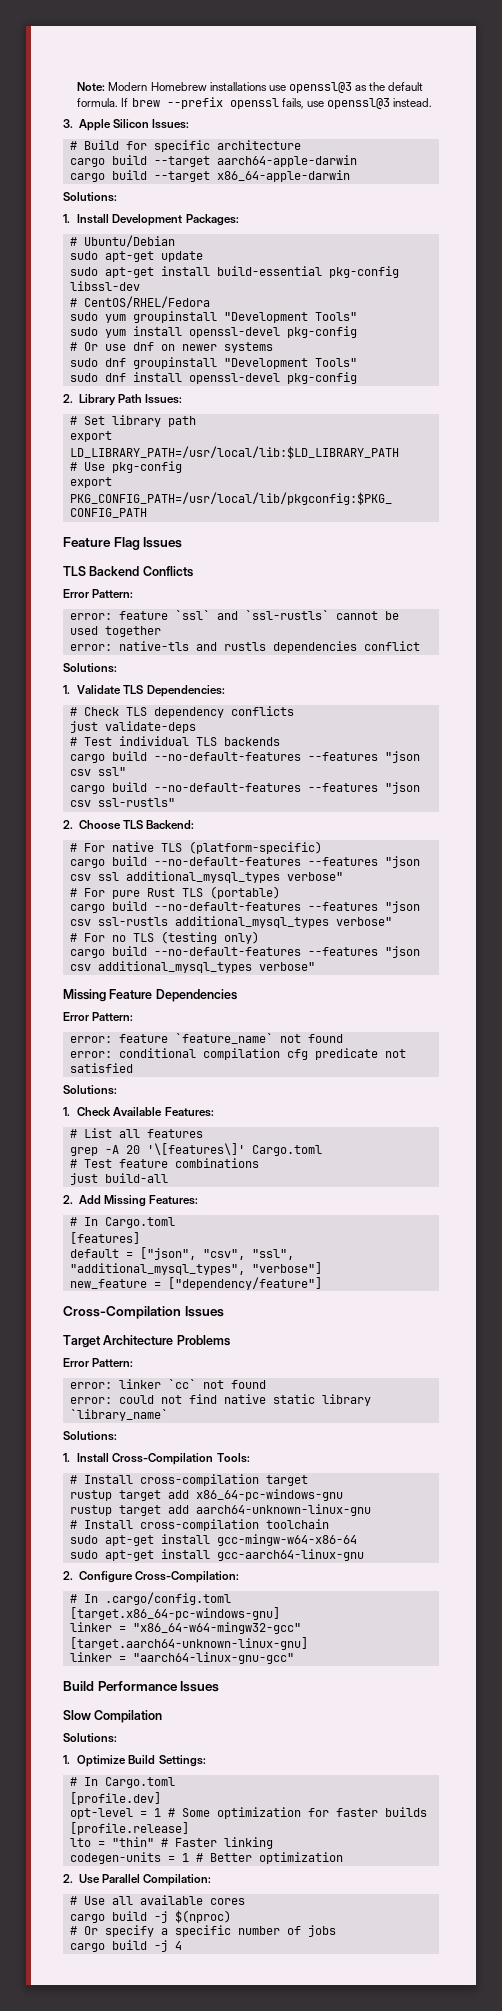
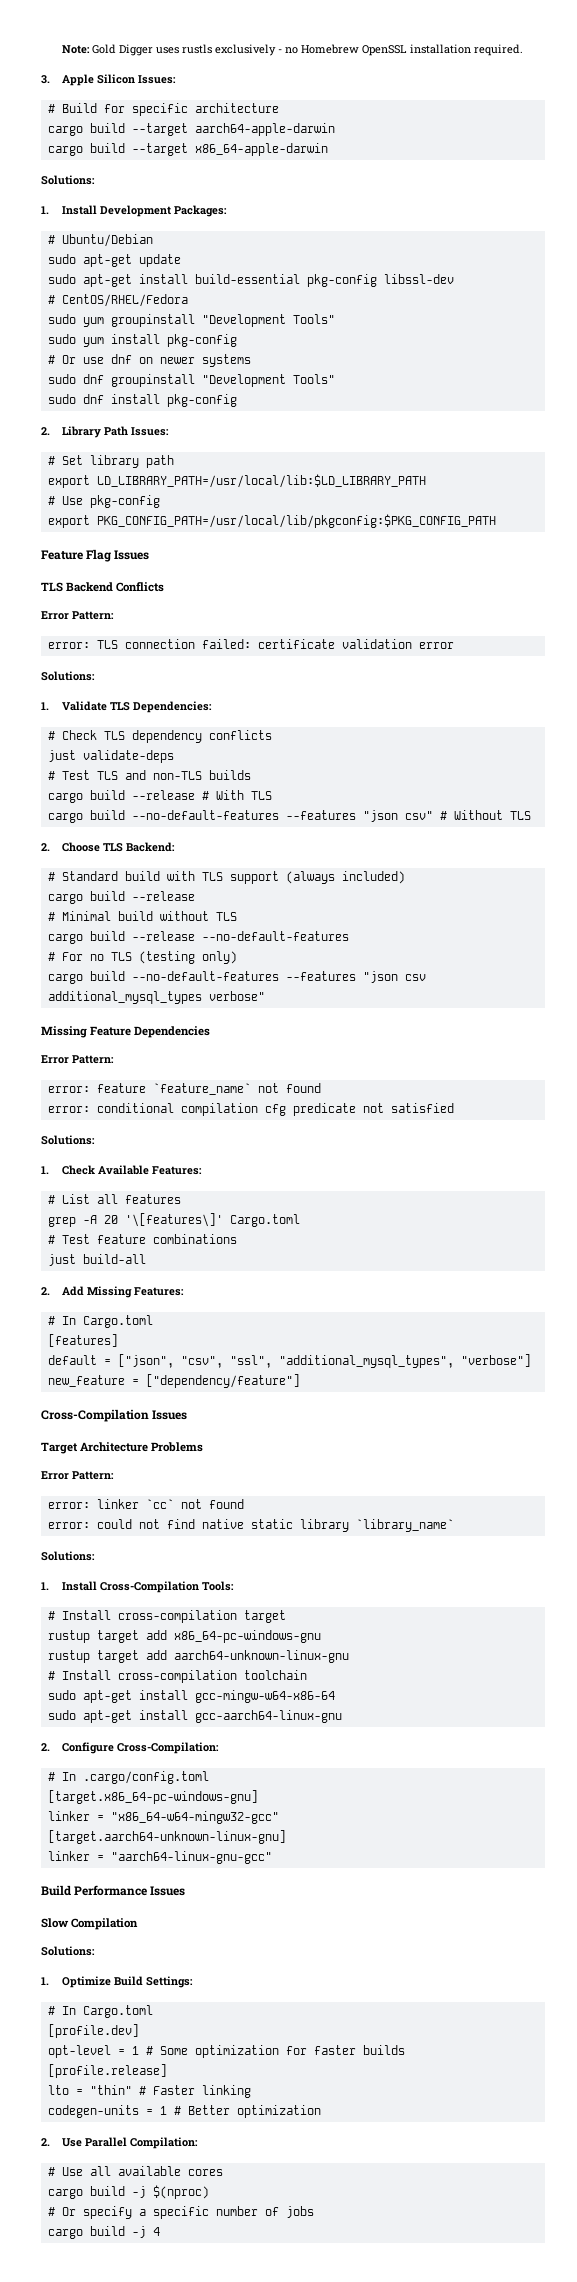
[108,82,424,93] [77,97,433,109] Modern Homebrew installations use openssl@3 as the default formula. If brew --prefix openssl fails, use openssl@3 instead. -> [92,44,524,56] Gold Digger uses rustls exclusively - no Homebrew OpenSSL installation required.
[188,327,280,338] openssl-devel -> (160, 339) none
[188,373,280,384] openssl-devel -> (160, 399) none
[118,610,399,620] [69,626,161,637] [69,641,420,653] feature `ssl` and `ssl-rustls` cannot be used together // error: native-tls and rustls dependencies conflict -> [96,639,454,649] TLS connection failed: certificate validation error
[118,736,280,746] [69,751,420,763] [69,767,126,776] [69,782,420,794] [69,798,175,807] individual TLS backends // cargo build --no-default-features --features "json csv ssl" // cargo build --no-default-features --features "json csv ssl-rustls" -> [96,770,251,780] [47,790,272,803] [47,810,531,823] TLS and non-TLS builds // cargo build --release # With TLS // cargo build --no-default-features --features "json csv" # Without TLS
[83,841,322,854] [69,856,420,868] [69,871,343,883] [69,886,280,899] [69,901,420,913] [69,916,392,928] For native TLS (platform-specific) // cargo build --no-default-features --features "json csv ssl additional_mysql_types verbose" // # For pure Rust TLS (portable) // cargo build --no-default-features --features "json csv ssl-rustls additional_mysql_types verbose" -> [61,871,405,884] [47,891,195,904] [47,911,237,921] [47,931,349,944] Standard build with TLS support (always included) // cargo build --release // # Minimal build without TLS // cargo build --release --no-default-features

